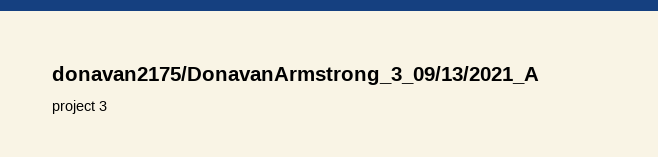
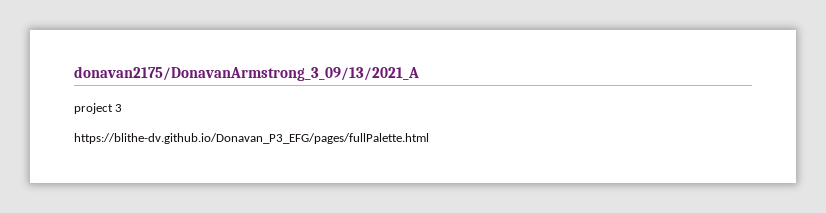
(107, 106) none -> [74,133,429,144] // https://blithe-dv.github.io/Donavan_P3_EFG/pages/fullPalette.html

